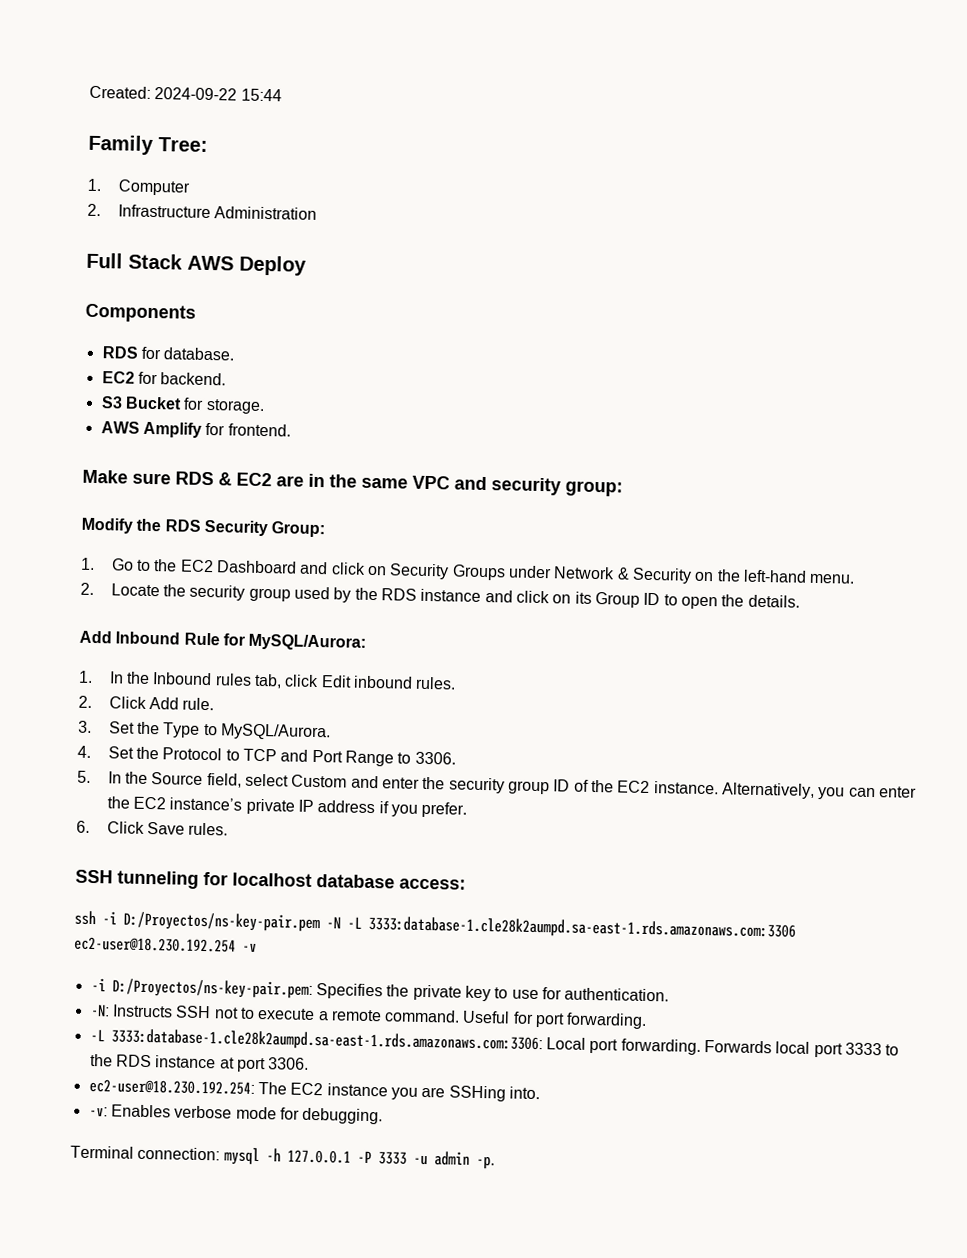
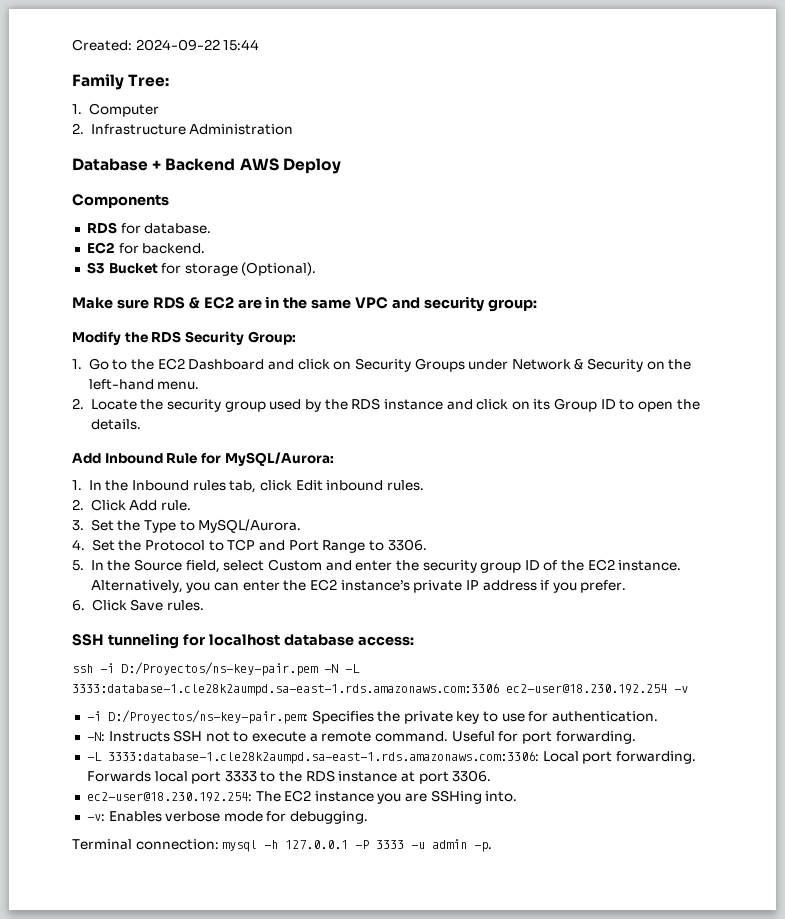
[86,252,183,270] Full Stack -> [72,158,236,171] Database + Backend
[205,398,265,415] [100,421,291,438] storage. // AWS Amplify for frontend. -> [184,262,317,276] storage (Optional).

